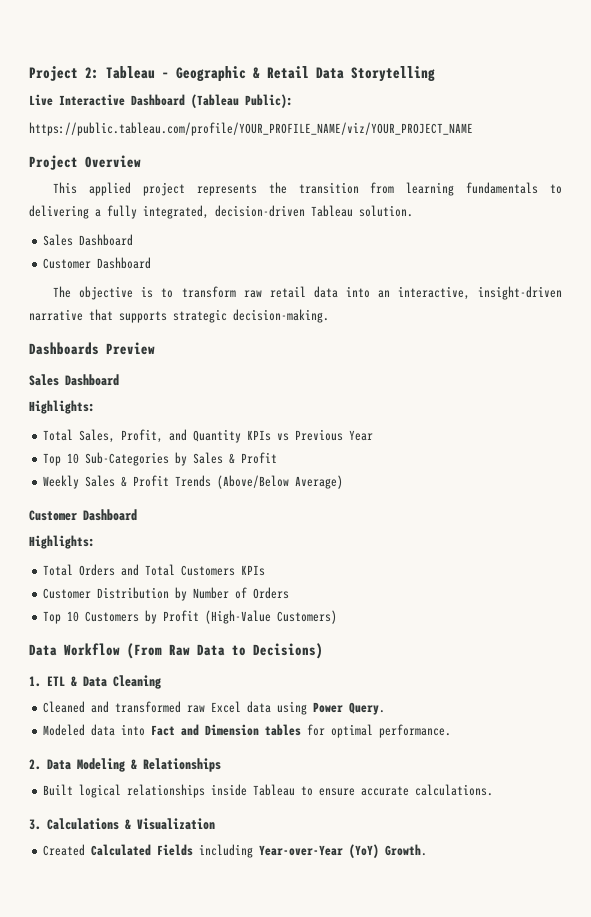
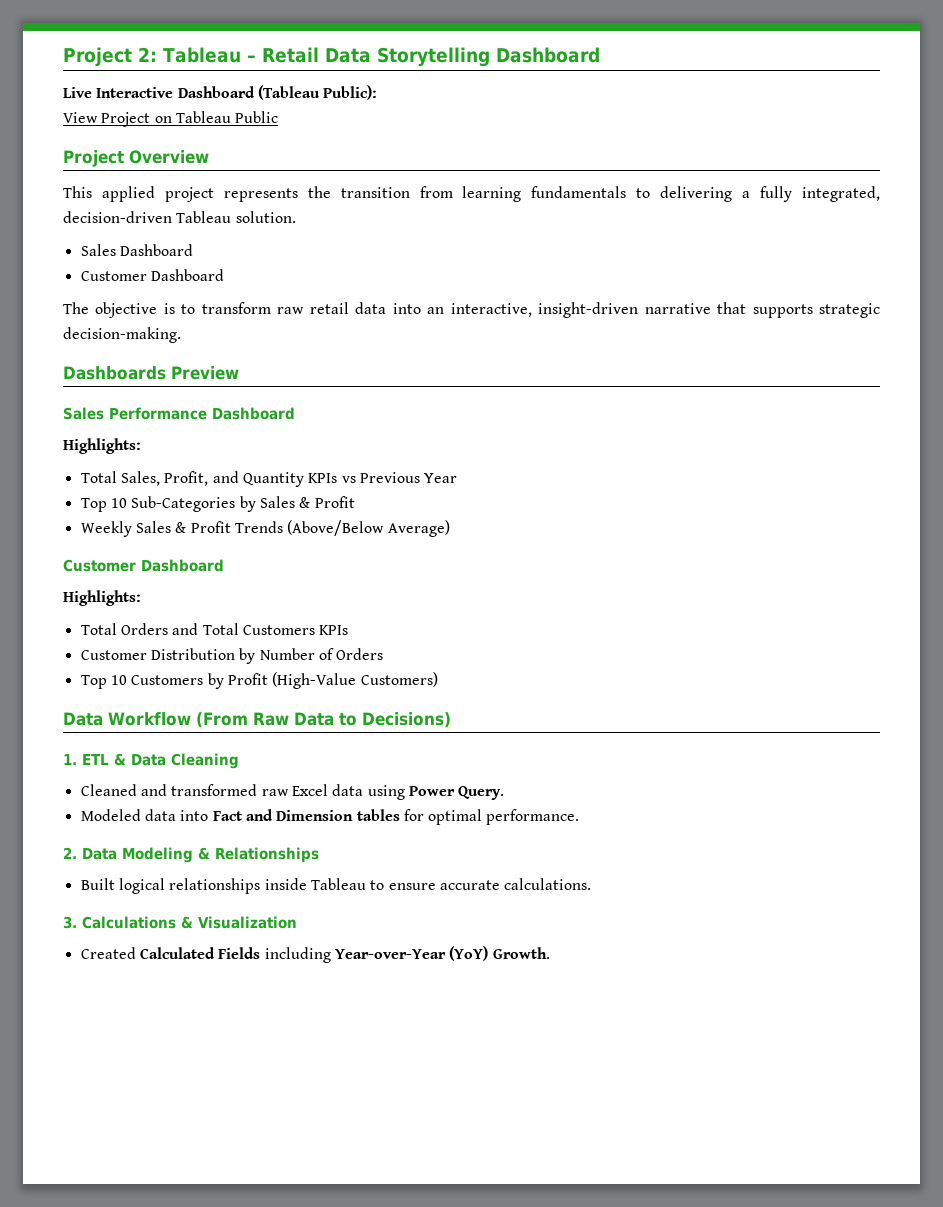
[176,66,260,82] Geographic & -> (256, 58) none
(435, 74) none -> [495,47,600,63] Dashboard
[29,122,473,136] https://public.tableau.com/profile/YOUR_PROFILE_NAME/viz/YOUR_PROJECT_NAME -> [63,111,279,127] View Project on Tableau Public
(59, 380) none -> [109,407,207,420] Performance

